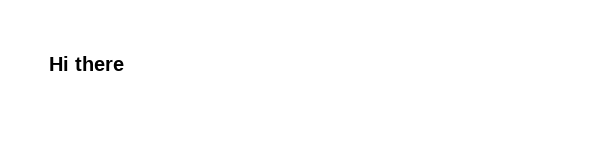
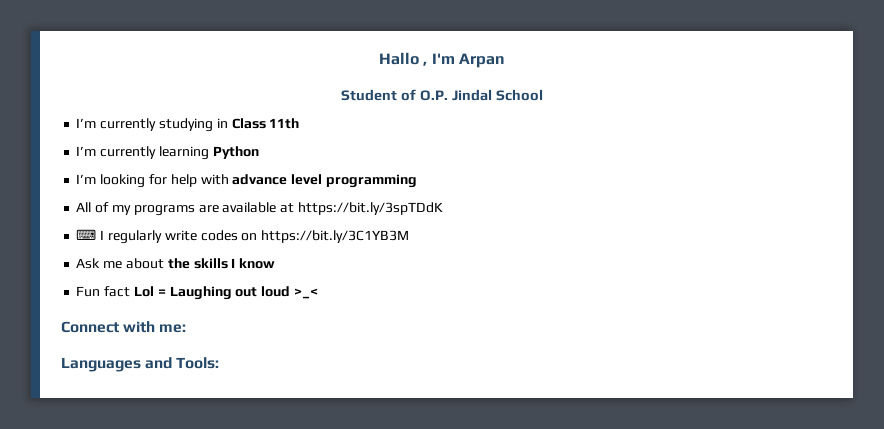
[49,56,124,71] Hi there -> [379,52,505,68] [341,89,543,101] [76,118,300,132] [76,146,259,160] [76,174,417,188] [76,202,443,216] [76,229,410,244] [76,258,276,269] [76,286,318,300] [61,321,187,333] [61,357,220,372] Hallo , I'm Arpan // Student of O.P. Jindal School // I’m currently studying in Class 11th // I’m currently learning Python // I’m looking for help with advance level programming // All of my programs are available at https://bit.ly/3spTDdK // ⌨ I regularly write codes on https://bit.ly/3C1YB3M // Ask me about the skills I know // Fun fact Lol = Laughing out loud >_< // Connect with me: // Languages and Tools:

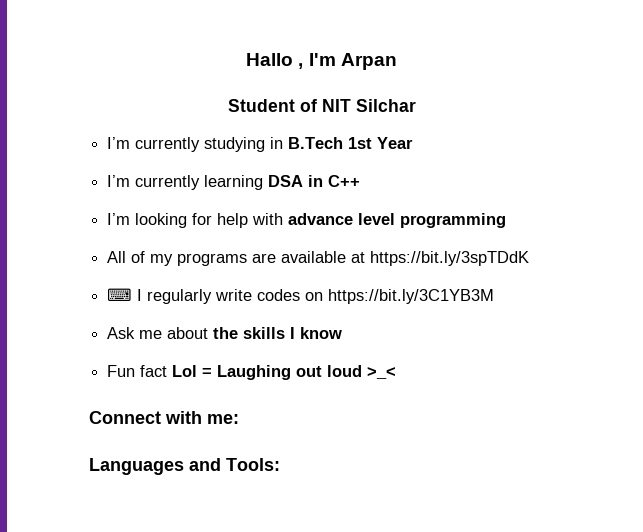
[420,89,543,101] O.P. Jindal School -> [321,99,416,112] NIT Silchar
[231,118,300,129] Class 11th -> [288,137,414,149] B.Tech 1st Year
[212,146,259,159] Python -> [268,175,361,187] DSA in C++

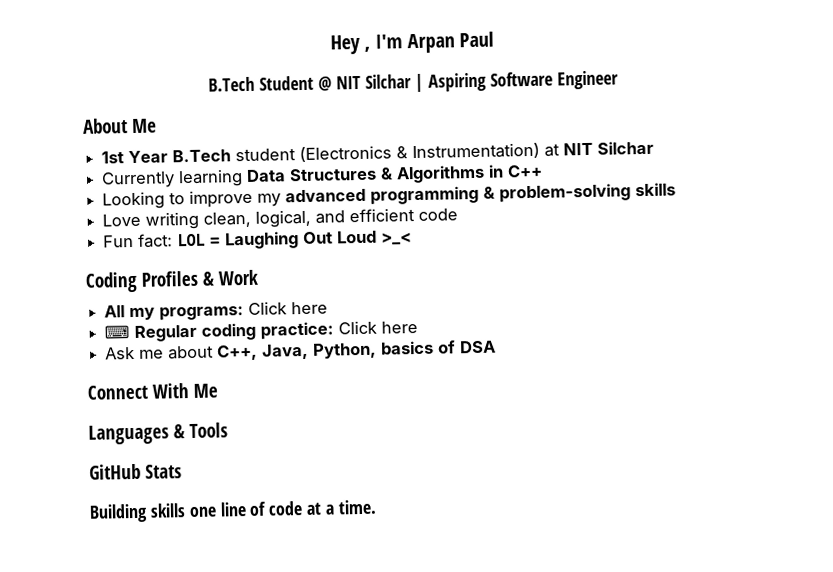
[246,53,294,66] Hallo -> [329,34,360,55] Hey
[227,99,416,112] [107,137,414,152] [107,175,361,190] [107,213,507,228] [107,251,530,266] [107,288,495,304] [107,327,343,339] [107,365,397,380] // Student of NIT Silchar // I’m currently studying in B.Tech 1st Year // I’m currently learning DSA in C++ // I’m looking for help with advance level programming // All of my programs are available at https://bit.ly/3spTDdK // ⌨ I regularly write codes on https://bit.ly/3C1YB3M // Ask me about the skills I know // Fun fact Lol = Laughing out loud >_< -> [459,31,495,48] [208,70,619,93] [83,118,157,134] [101,140,655,164] [101,164,544,189] [102,182,677,210] [102,208,459,230] [103,230,413,250] [85,269,258,293] [104,301,329,321] [104,320,419,342] [105,340,497,361] Paul // B.Tech Student @ NIT Silchar | Aspiring Software Engineer // About Me // 1st Year B.Tech student (Electronics & Instrumentation) at NIT Silchar // Currently learning Data Structures & Algorithms in C++ // Looking to improve my advanced programming & problem-solving skills // Love writing clean, logical, and efficient code // Fun fact: LOL = Laughing Out Loud >_< // Coding Profiles & Work // All my programs: Click here // ⌨ Regular coding practice: Click here // Ask me about C++, Java, Python, basics of DSA
[165,411,239,424] with me: -> [152,383,218,399] With Me
[189,458,280,471] and Tools: -> [173,422,228,439] [89,463,182,480] [89,499,377,523] & Tools // GitHub Stats // Building skills one line of code at a time.

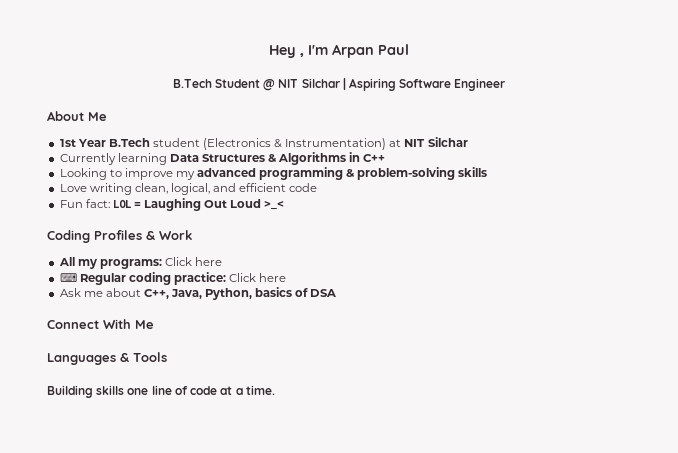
[89,463,182,480] // GitHub Stats -> (167, 357) none

